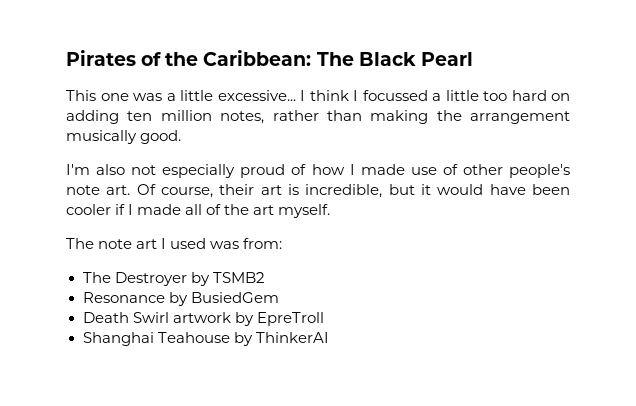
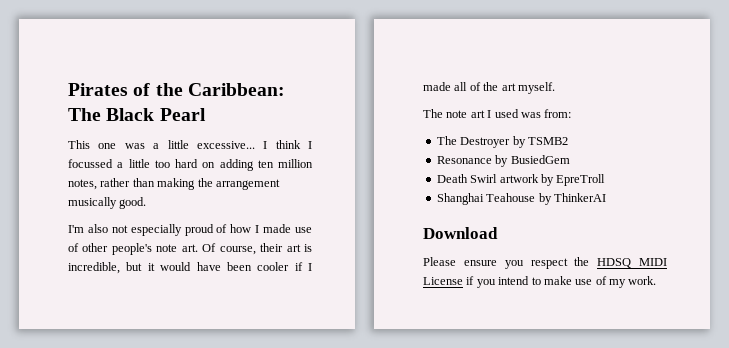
(329, 337) none -> [423,227,498,239] [423,257,667,269] [423,276,657,288] // Download // Please ensure you respect the HDSQ MIDI License if you intend to make use of my work.

